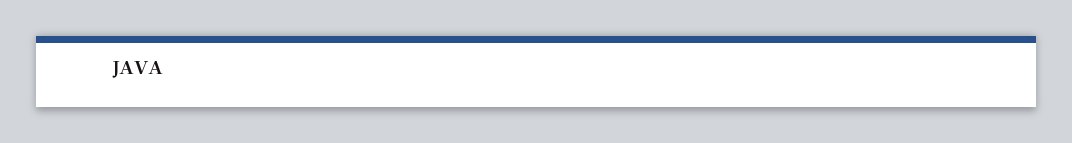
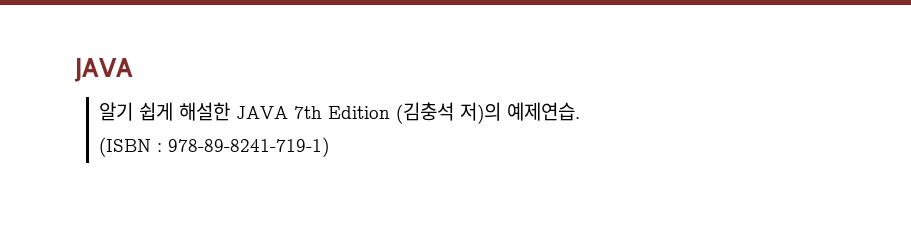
[112,61,163,78] JAVA -> [74,58,133,82] [99,102,581,124] [99,137,330,157] JAVA // 알기 쉽게 해설한 JAVA 7th Edition (김충석 저)의 예제연습. // (ISBN : 978-89-8241-719-1)

